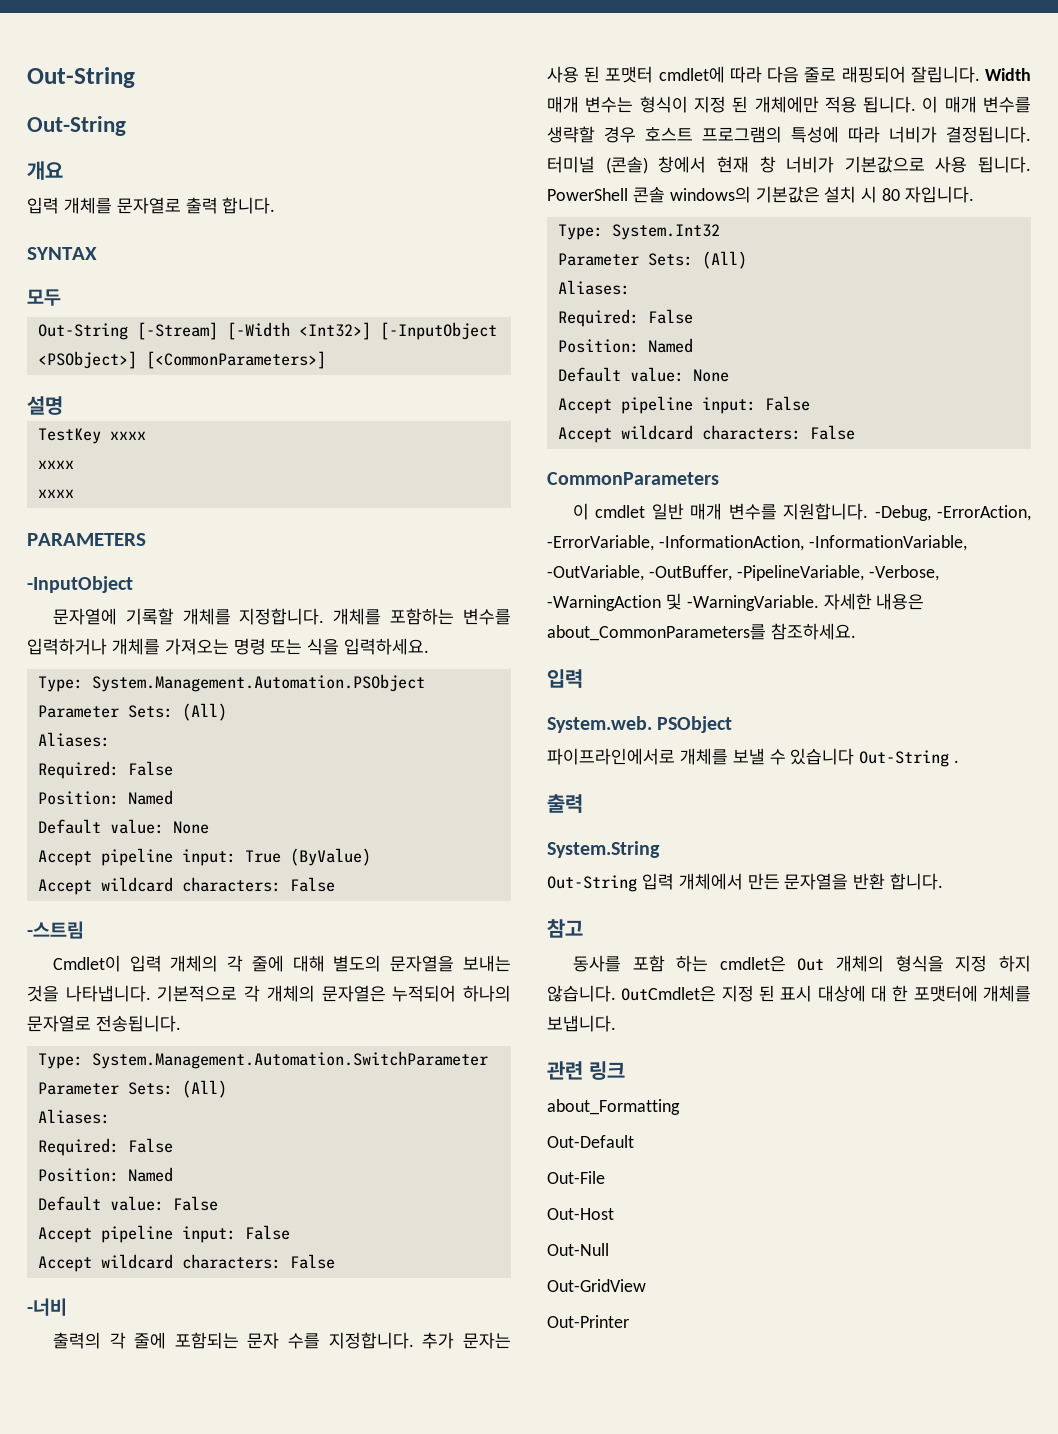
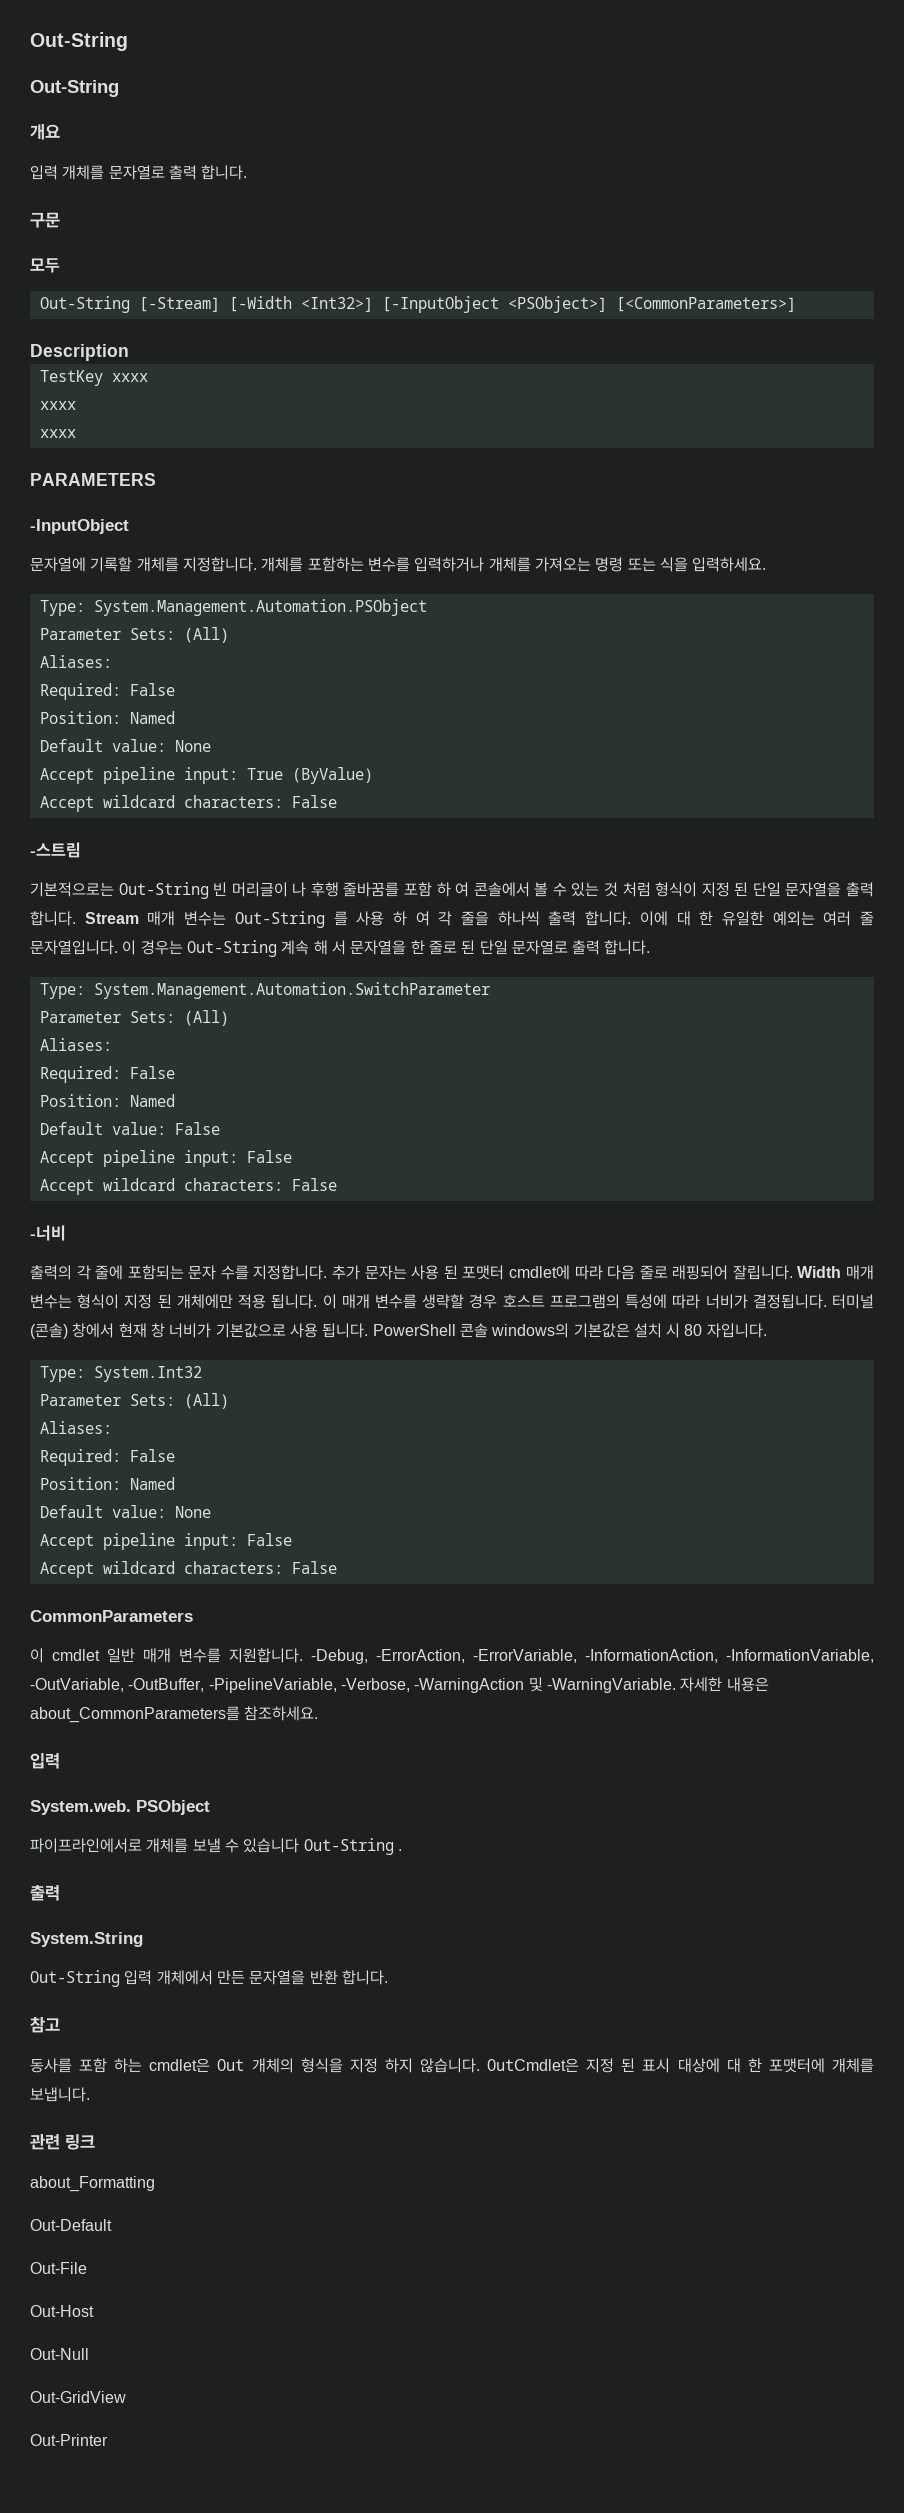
[27,247,97,260] SYNTAX -> [30,212,60,228] 구문
[27,396,63,415] 설명 -> [30,344,129,361] Description
[52,955,511,972] [27,985,512,1002] [27,1015,181,1032] Cmdlet이 입력 개체의 각 줄에 대해 별도의 문자열을 보내는 것을 나타냅니다. 기본적으로 각 개체의 문자열은 누적되어 하나의 문자열로 전송됩니다. -> [30,882,874,899] [30,911,875,928] [30,940,651,957] 기본적으로는 Out-String 빈 머리글이 나 후행 줄바꿈를 포함 하 여 콘솔에서 볼 수 있는 것 처럼 형식이 지정 된 단일 문자열을 출력 합니다. Stream 매개 변수는 Out-String 를 사용 하 여 각 줄을 하나씩 출력 합니다. 이에 대 한 유일한 예외는 여러 줄 문자열입니다. 이 경우는 Out-String 계속 해 서 문자열을 한 줄로 된 단일 문자열로 출력 합니다.

